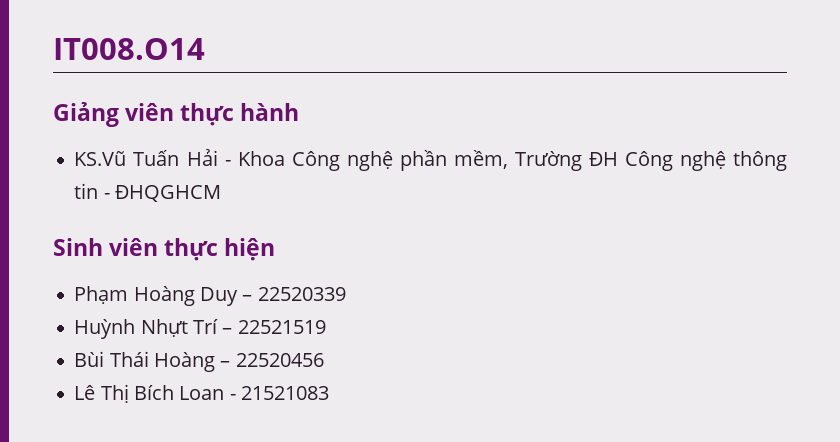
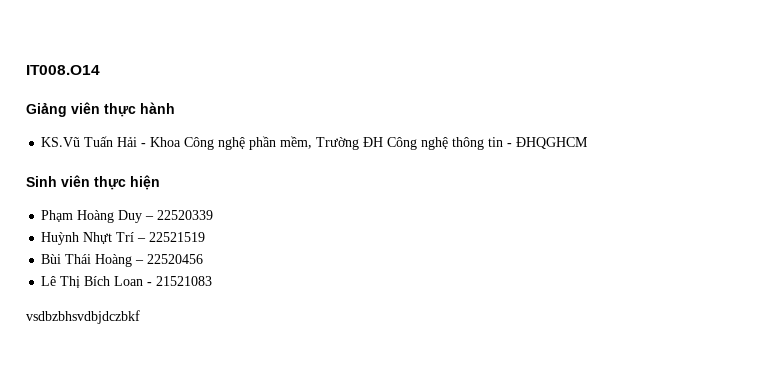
(329, 393) none -> [26,310,140,324] // vsdbzbhsvdbjdczbkf

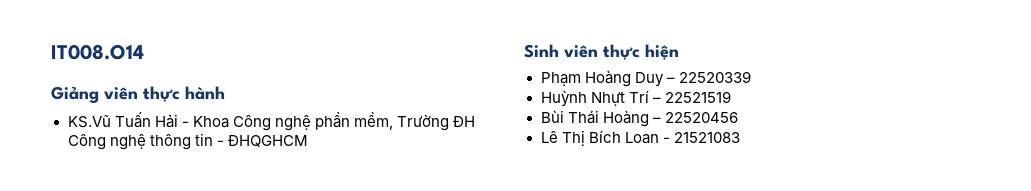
[26,310,140,324] // vsdbzbhsvdbjdczbkf -> (740, 137) none

